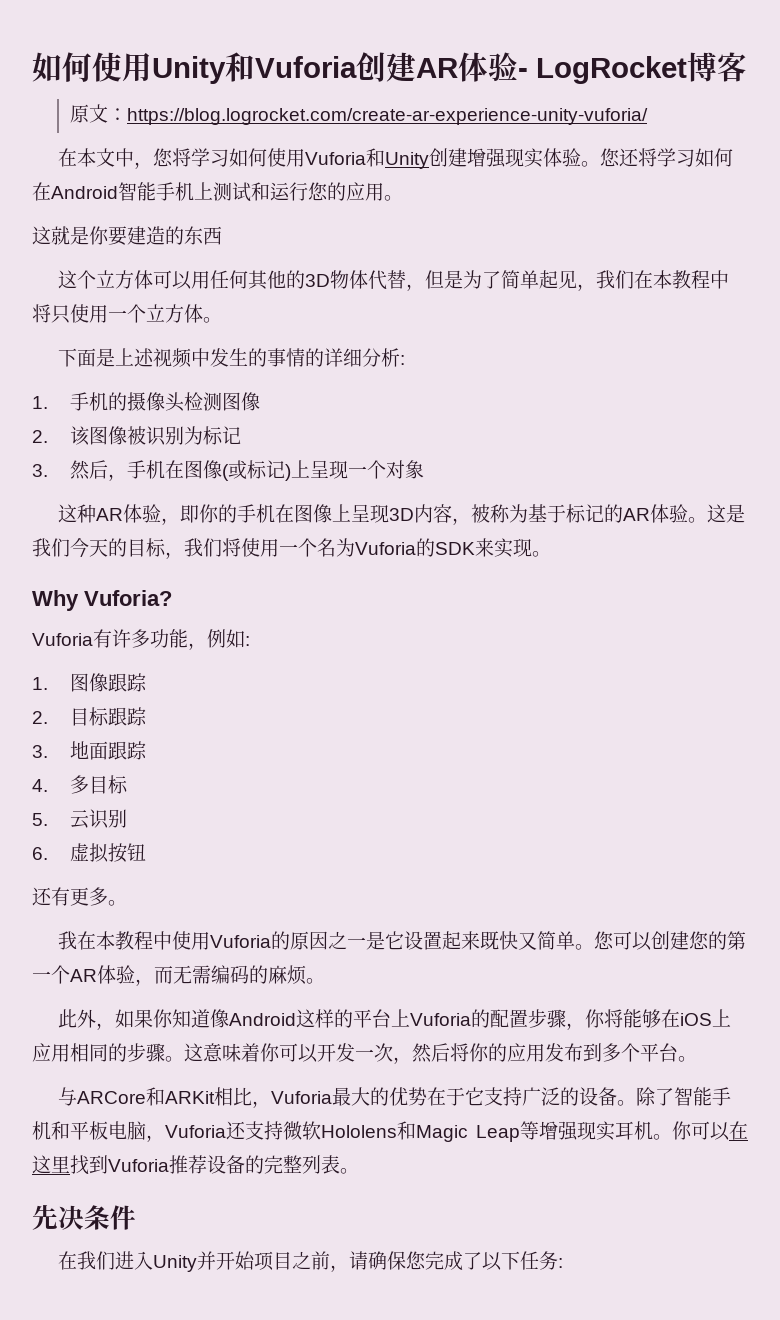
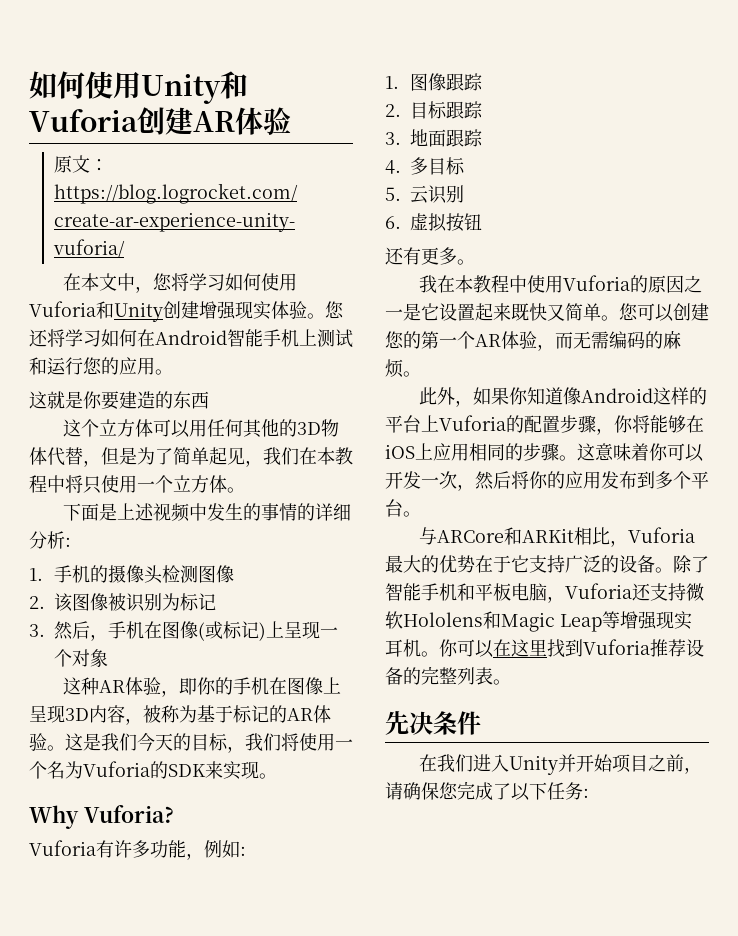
[518,52,747,84] - LogRocket博客 -> (291, 121) none

